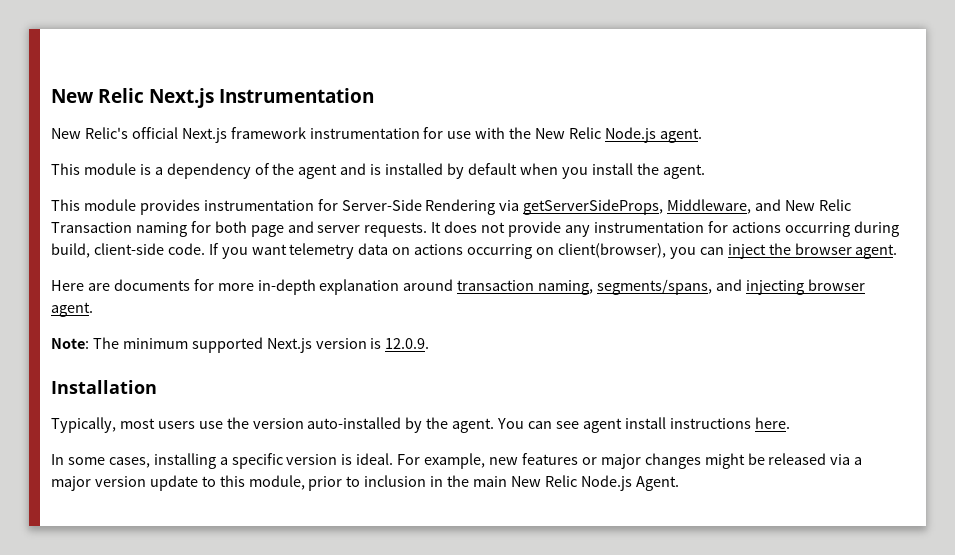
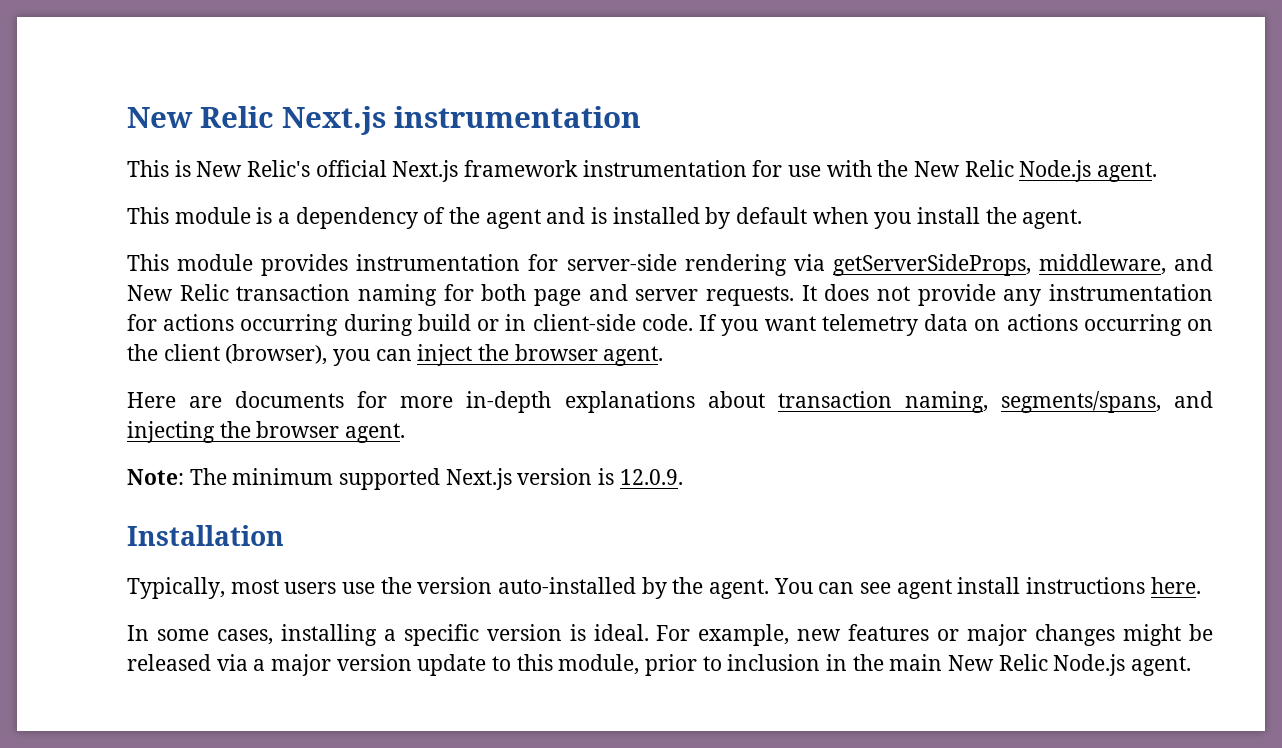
[219,88,375,103] Instrumentation // -> [394,106,641,128] [127,160,191,177] instrumentation // This is
[341,199,496,215] Server-Side Rendering -> [566,254,787,276] server-side rendering
[667,199,752,214] Middleware, -> [1038,254,1166,275] middleware,
[51,222,132,233] Transaction -> [236,284,351,301] transaction
[51,243,90,258] build, -> [417,314,527,331] build or in
[557,243,666,258] client(browser), -> [127,344,328,365] the client (browser),
[319,279,454,295] explanation around -> [564,391,765,413] explanations about
(804, 287) none -> [219,421,251,438] the
[635,476,679,491] Agent. -> [1131,656,1192,676] agent.

